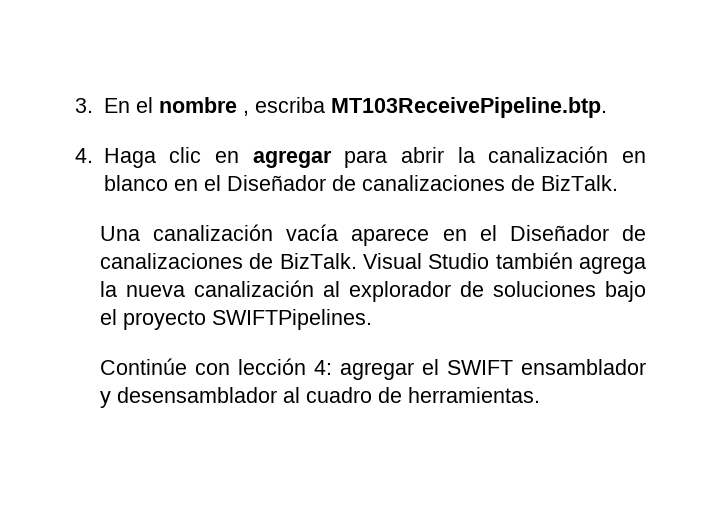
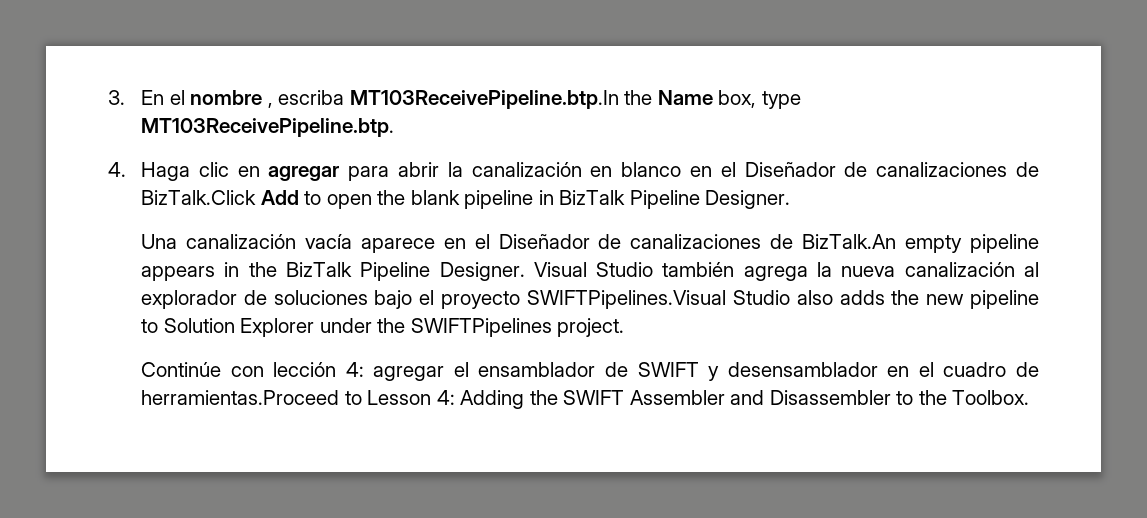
(325, 105) none -> [349,90,801,109] MT103ReceivePipeline.btp.In the Name box, type
[540,175,618,191] BizTalk. -> [140,190,791,209] BizTalk.Click Add to open the blank pipeline in BizTalk Pipeline Designer.
[279,253,357,269] BizTalk. -> [802,234,1040,253] [140,262,525,281] BizTalk.An empty pipeline appears in the BizTalk Pipeline Designer.
[212,309,373,330] SWIFTPipelines. -> [526,290,1039,309] [140,318,625,337] SWIFTPipelines.Visual Studio also adds the new pipeline to Solution Explorer under the SWIFTPipelines project.
[447,359,647,375] [100,387,541,408] SWIFT ensamblador y desensamblador al cuadro de herramientas. -> [478,362,1039,381] [140,390,1030,409] ensamblador de SWIFT y desensamblador en el cuadro de herramientas.Proceed to Lesson 4: Adding the SWIFT Assembler and Disassembler to the Toolbox.

